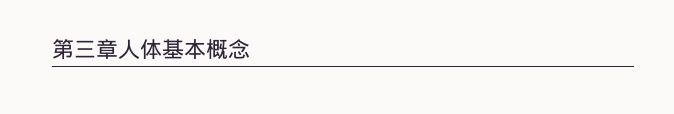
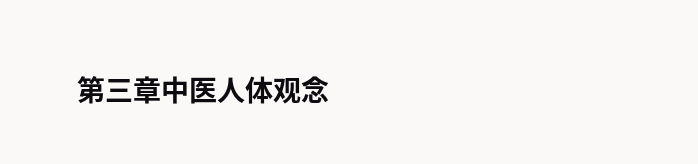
[118,39,228,60] 人体基本概 -> [161,76,301,104] 中医人体观

